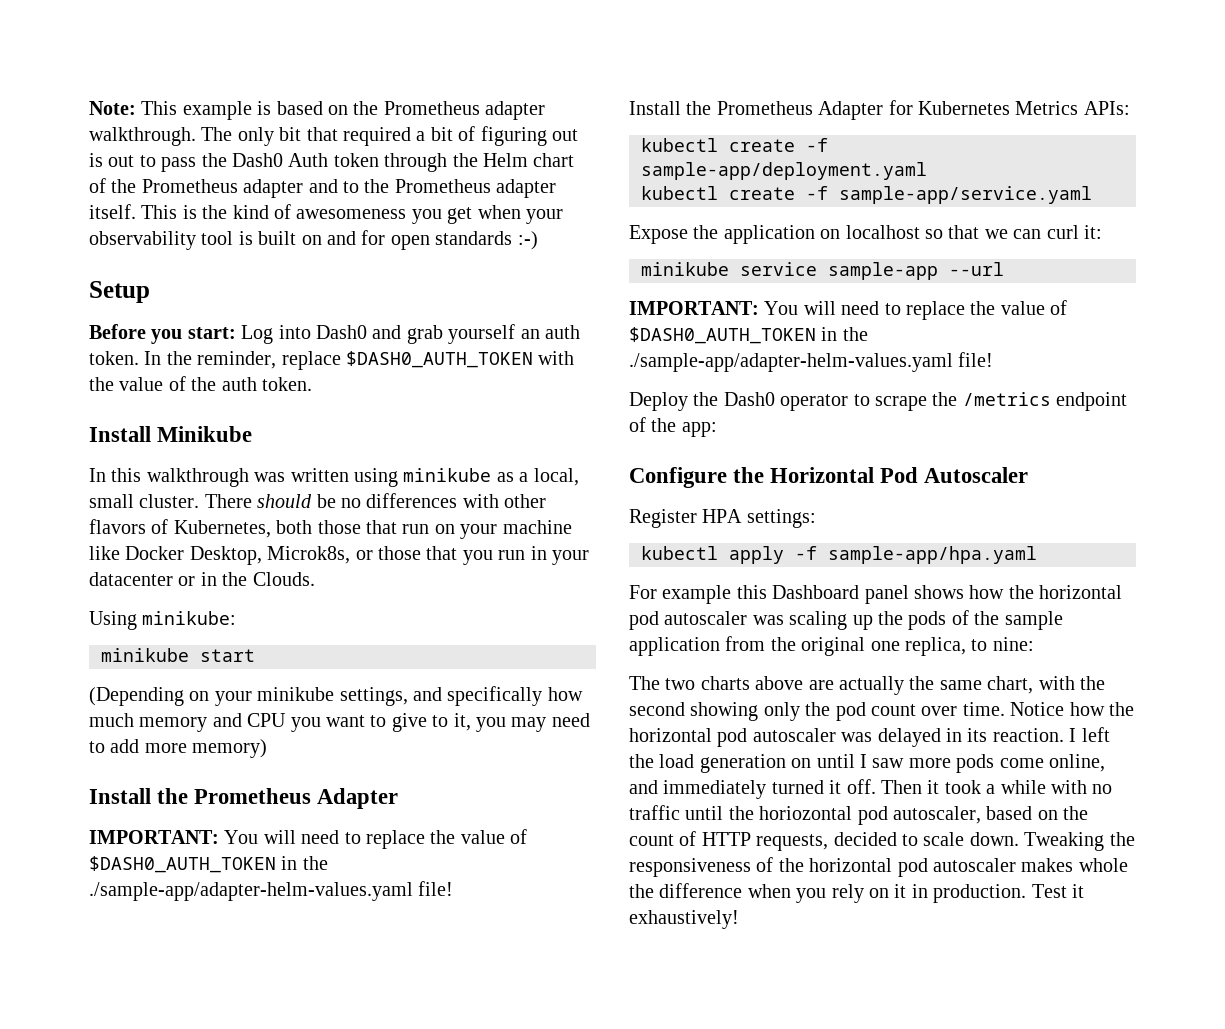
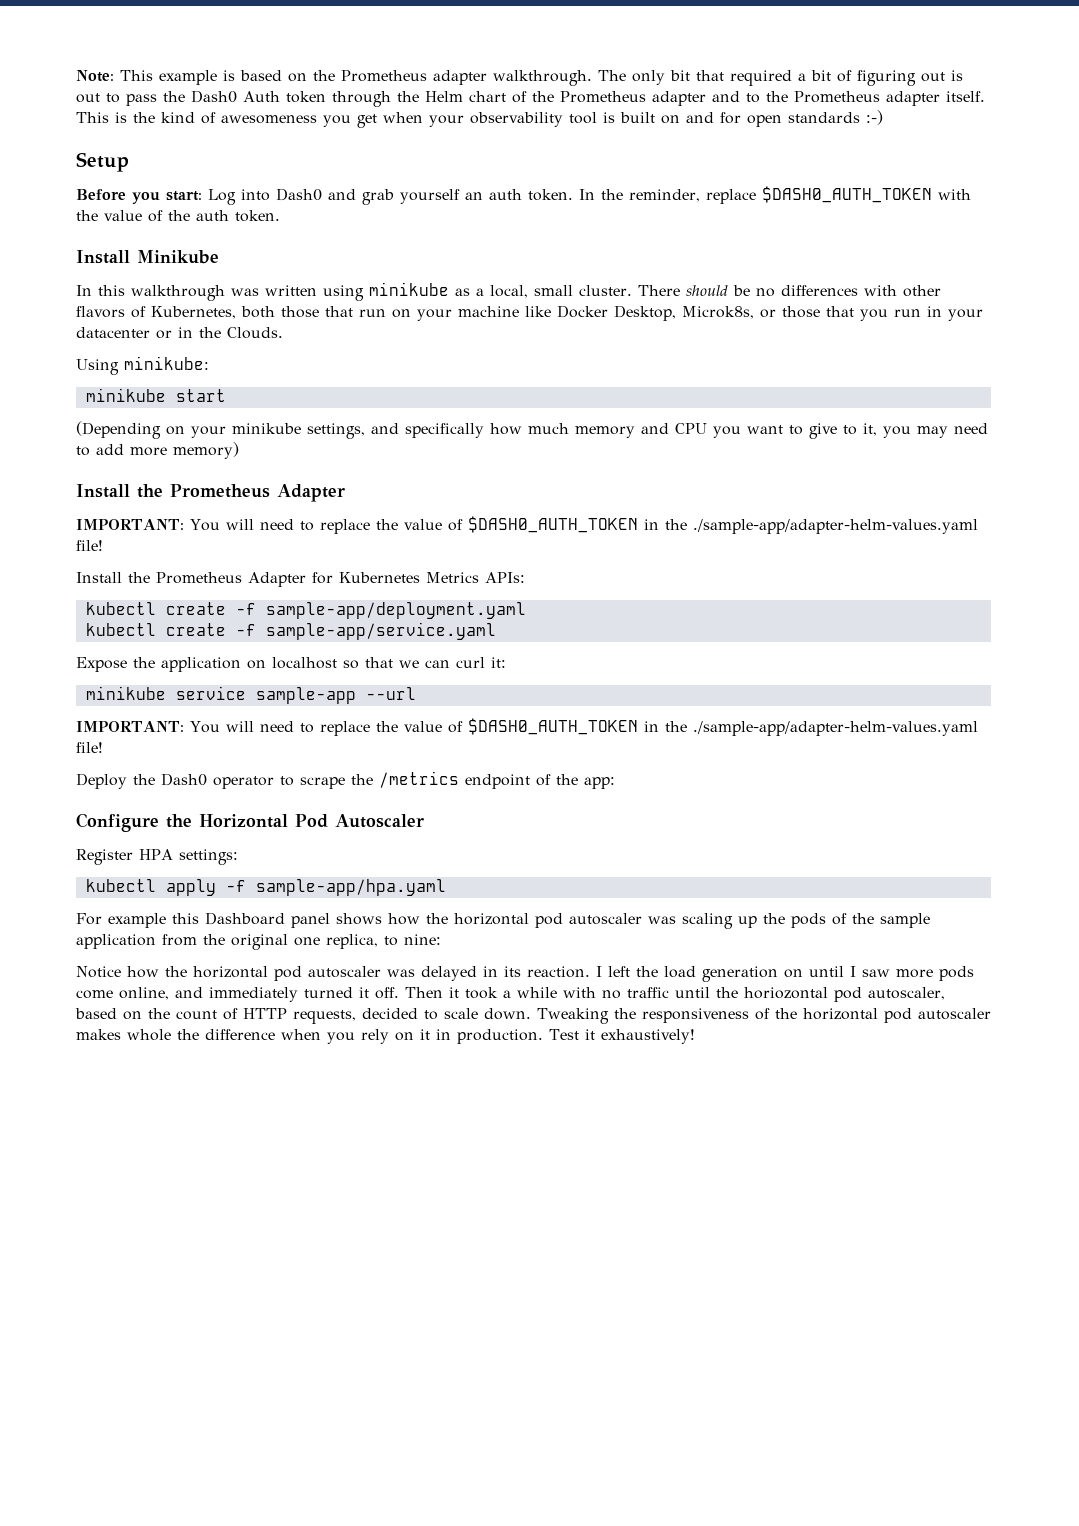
[629,676,1105,695] [629,702,1005,721] The two charts above are actually the same chart, with the second showing only the pod count over time. -> (441, 939) none

